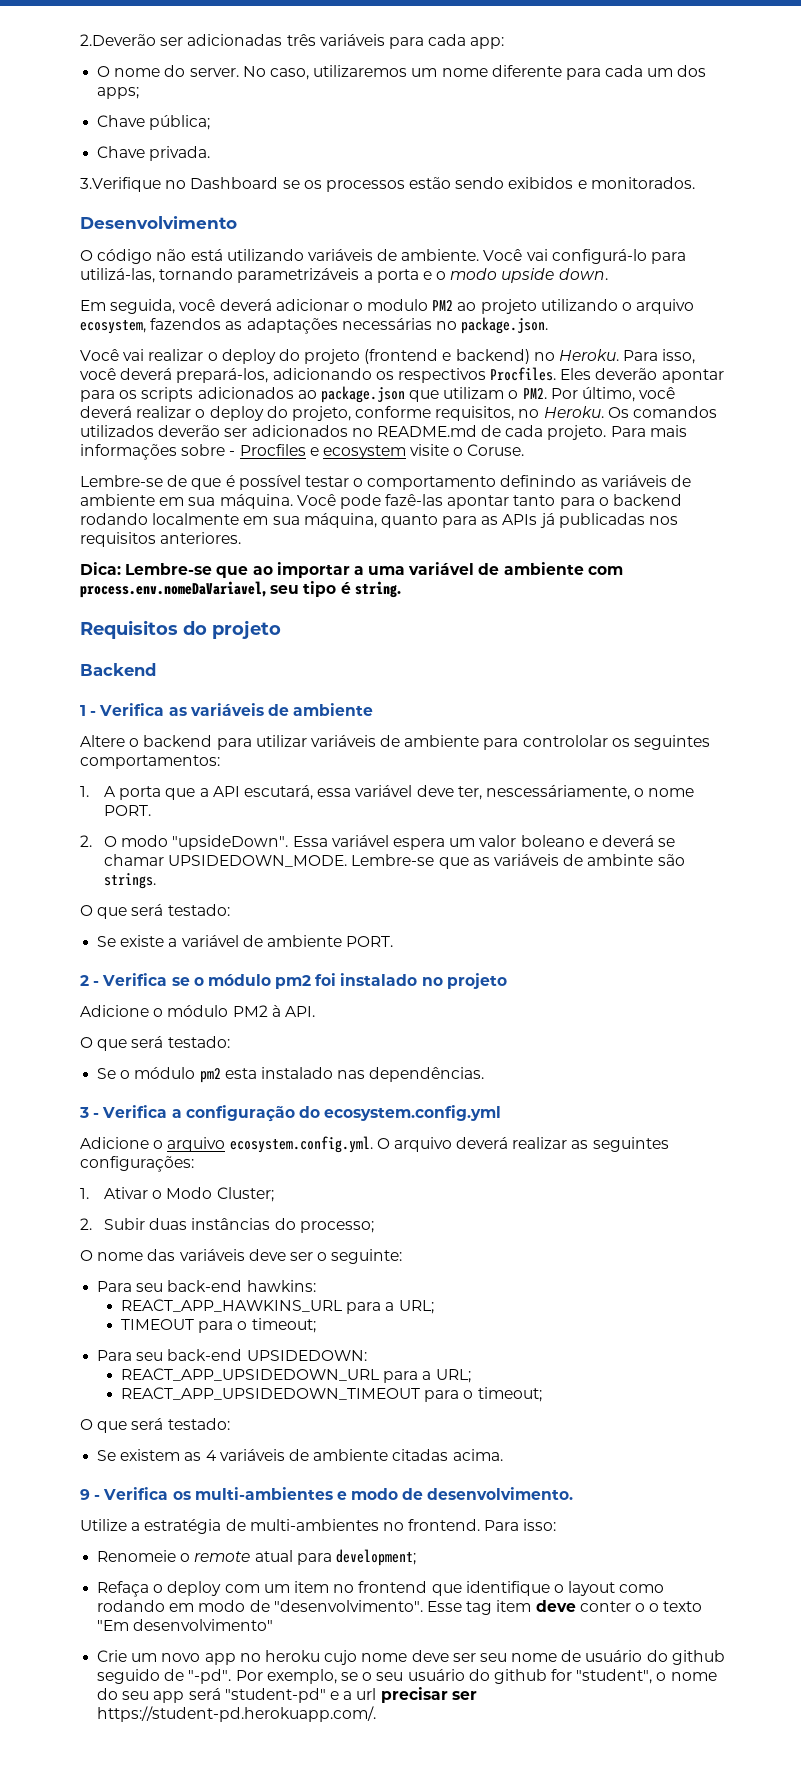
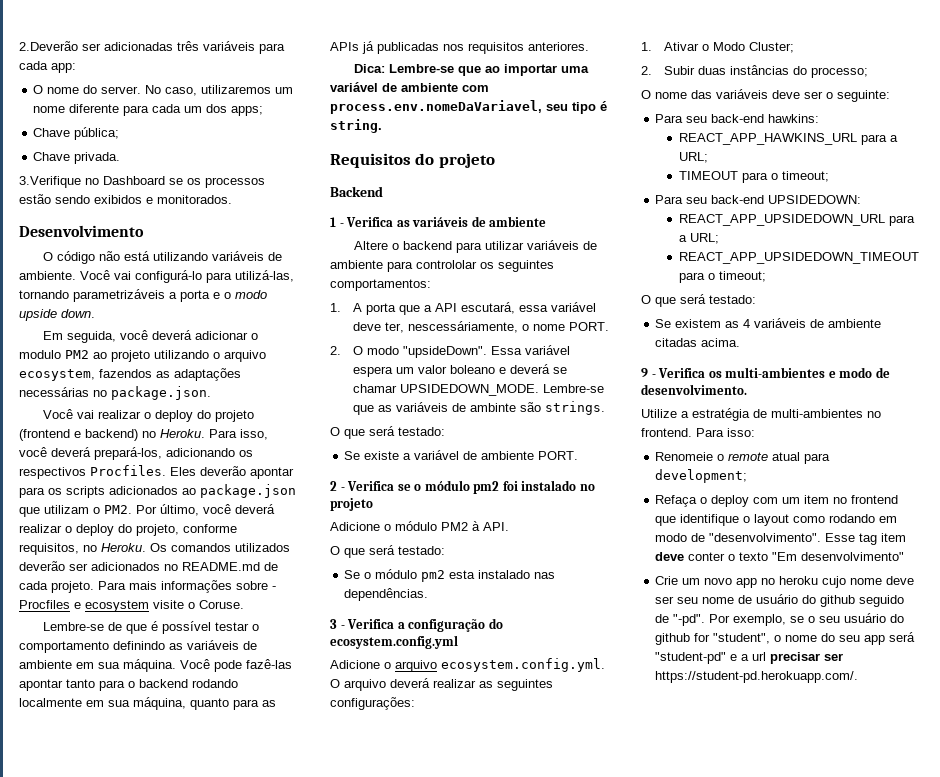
[353,566,364,575] a -> (558, 70) none
[649,1603,660,1612] o -> (736, 557) none

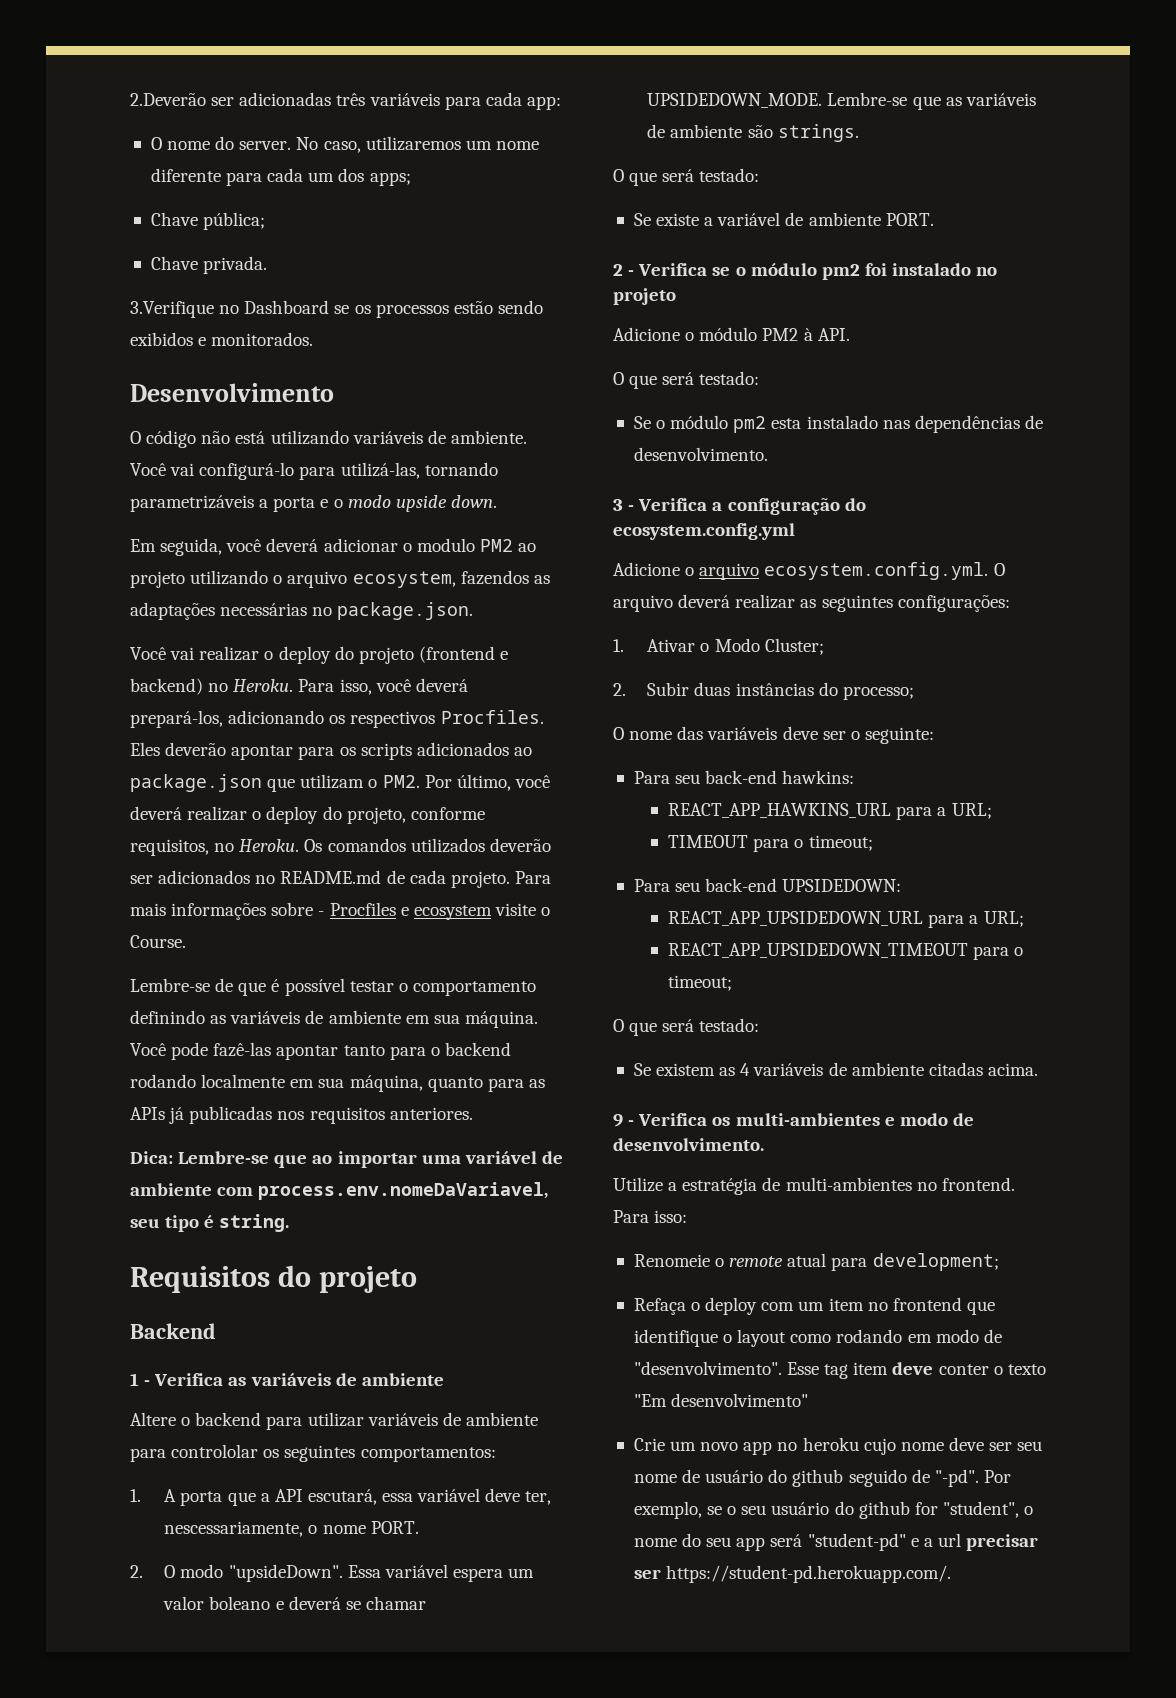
[199,600,244,609] Coruse. -> [130,935,186,948] Course.
[408,321,519,333] nescessáriamente, -> [164,1521,304,1537] nescessariamente,
[470,403,517,412] ambinte -> [670,124,743,138] ambiente
[344,588,429,601] dependências. -> [914,415,1043,433] [633,447,768,461] dependências de desenvolvimento.

